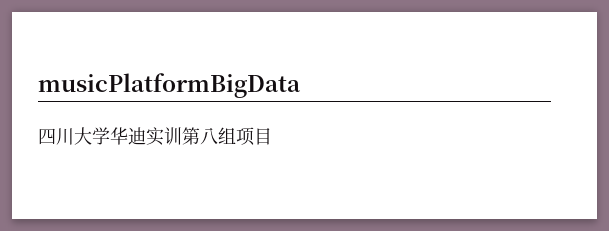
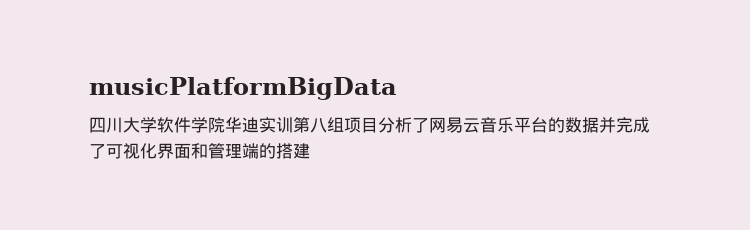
(110, 136) none -> [157,117,225,133] 软件学院
(272, 136) none -> [378,117,650,133] [89,143,310,159] 分析了网易云音乐平台的数据并完成了可视化界面和管理端的搭建

